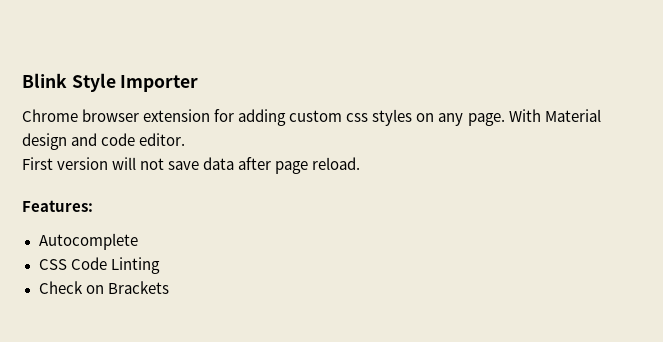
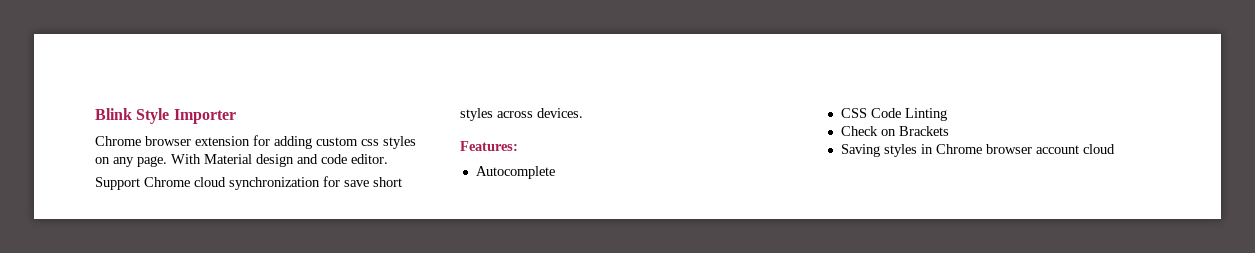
[22,157,361,174] First version will not save data after page reload. -> [95,176,402,190] [460,108,583,121] Support Chrome cloud synchronization for save short styles across devices.
(169, 287) none -> [840,144,1115,157] // Saving styles in Chrome browser account cloud

